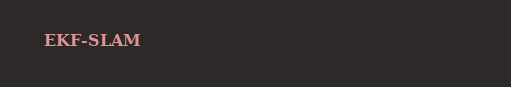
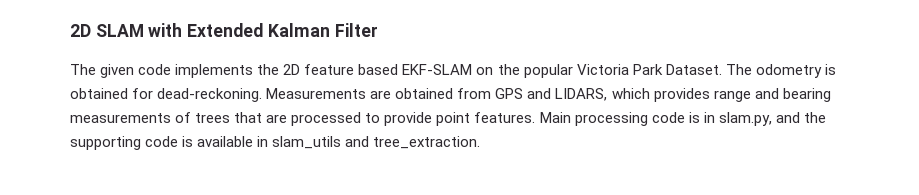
[44,34,141,46] EKF-SLAM -> [70,23,378,37] [70,64,836,78] [70,88,831,102] [70,112,826,126] [70,136,481,150] 2D SLAM with Extended Kalman Filter // The given code implements the 2D feature based EKF-SLAM on the popular Victoria Park Dataset. The odometry is obtained for dead-reckoning. Measurements are obtained from GPS and LIDARS, which provides range and bearing measurements of trees that are processed to provide point features. Main processing code is in slam.py, and the supporting code is available in slam_utils and tree_extraction.

